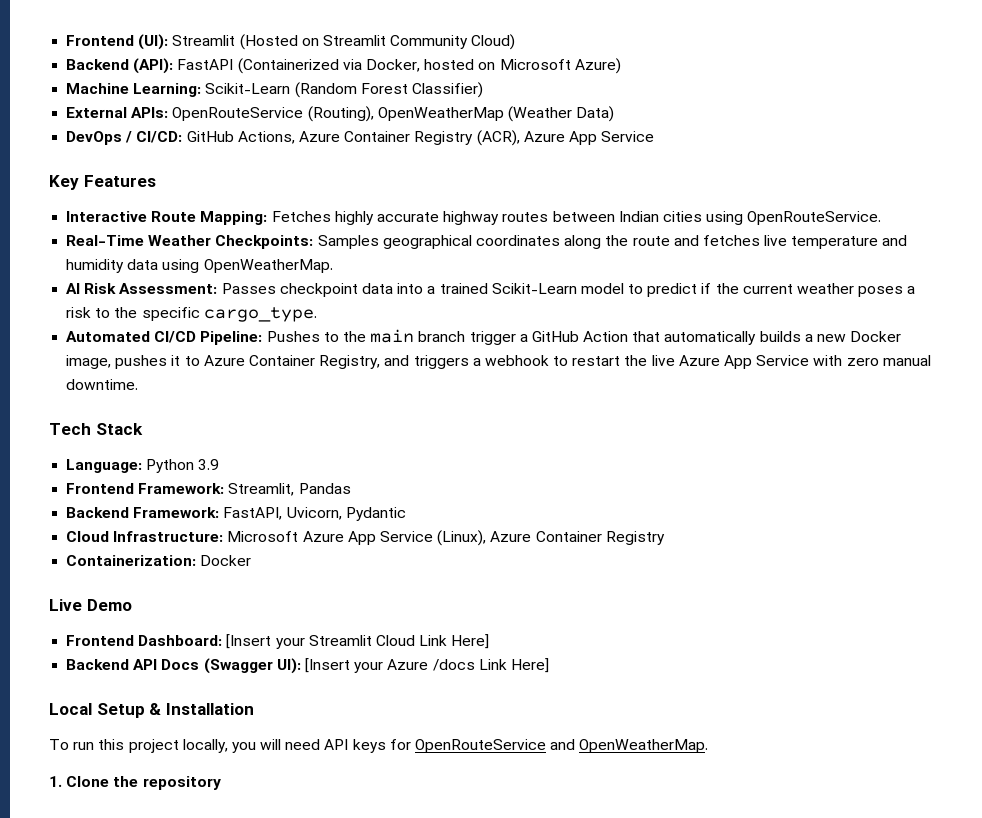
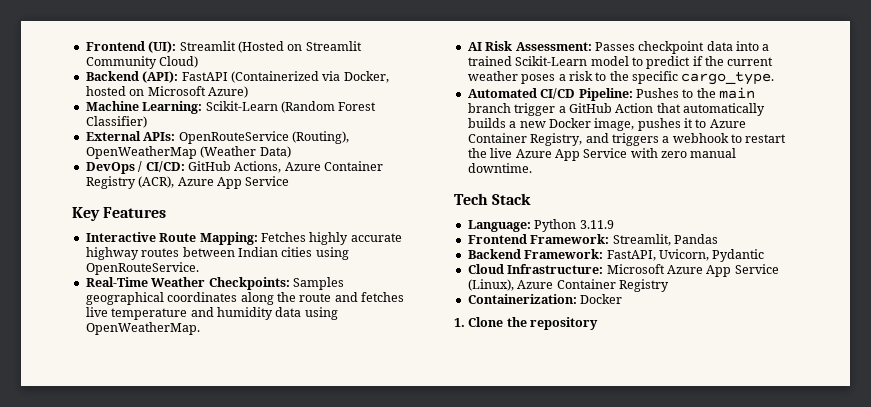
[198,459,220,470] 3.9 -> [579,220,614,229] 3.11.9
[49,599,132,611] [66,634,490,649] [66,658,549,674] [49,703,254,718] [49,739,709,753] // Live Demo // Frontend Dashboard: [Insert your Streamlit Cloud Link Here] // Backend API Docs (Swagger UI): [Insert your Azure /docs Link Here] // Local Setup & Installation // To run this project locally, you will need API keys for OpenRouteService and OpenWeatherMap. -> (623, 299) none

